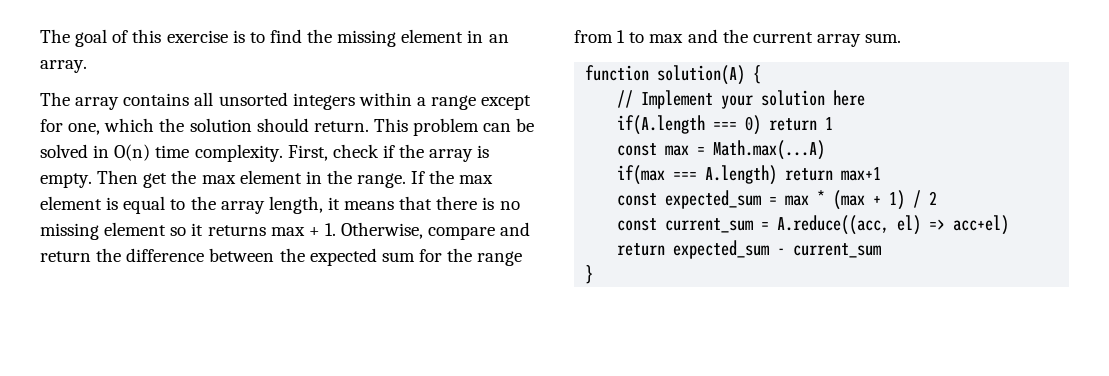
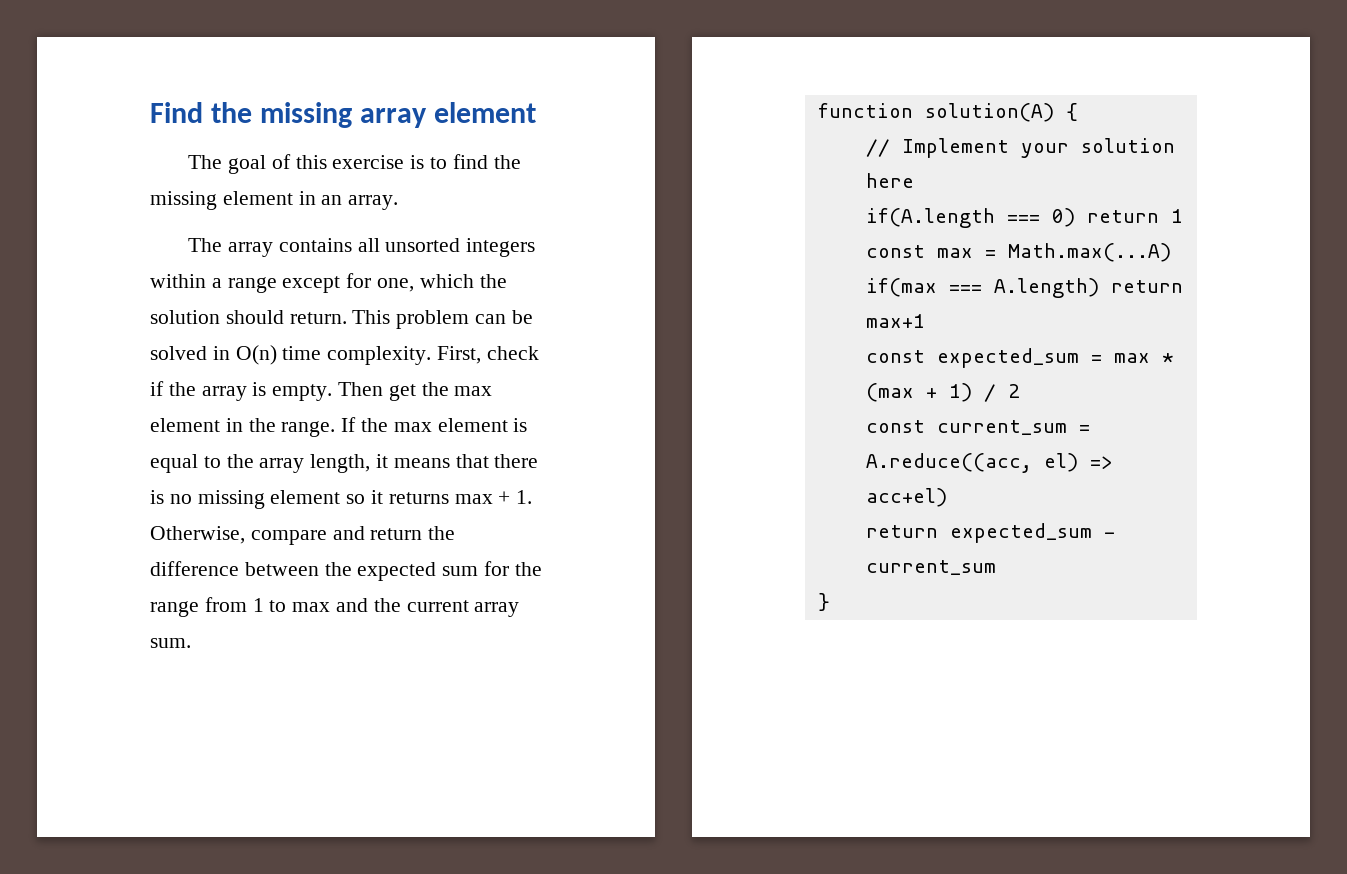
(40, 36) none -> [150,102,537,128] Find the missing array element //

